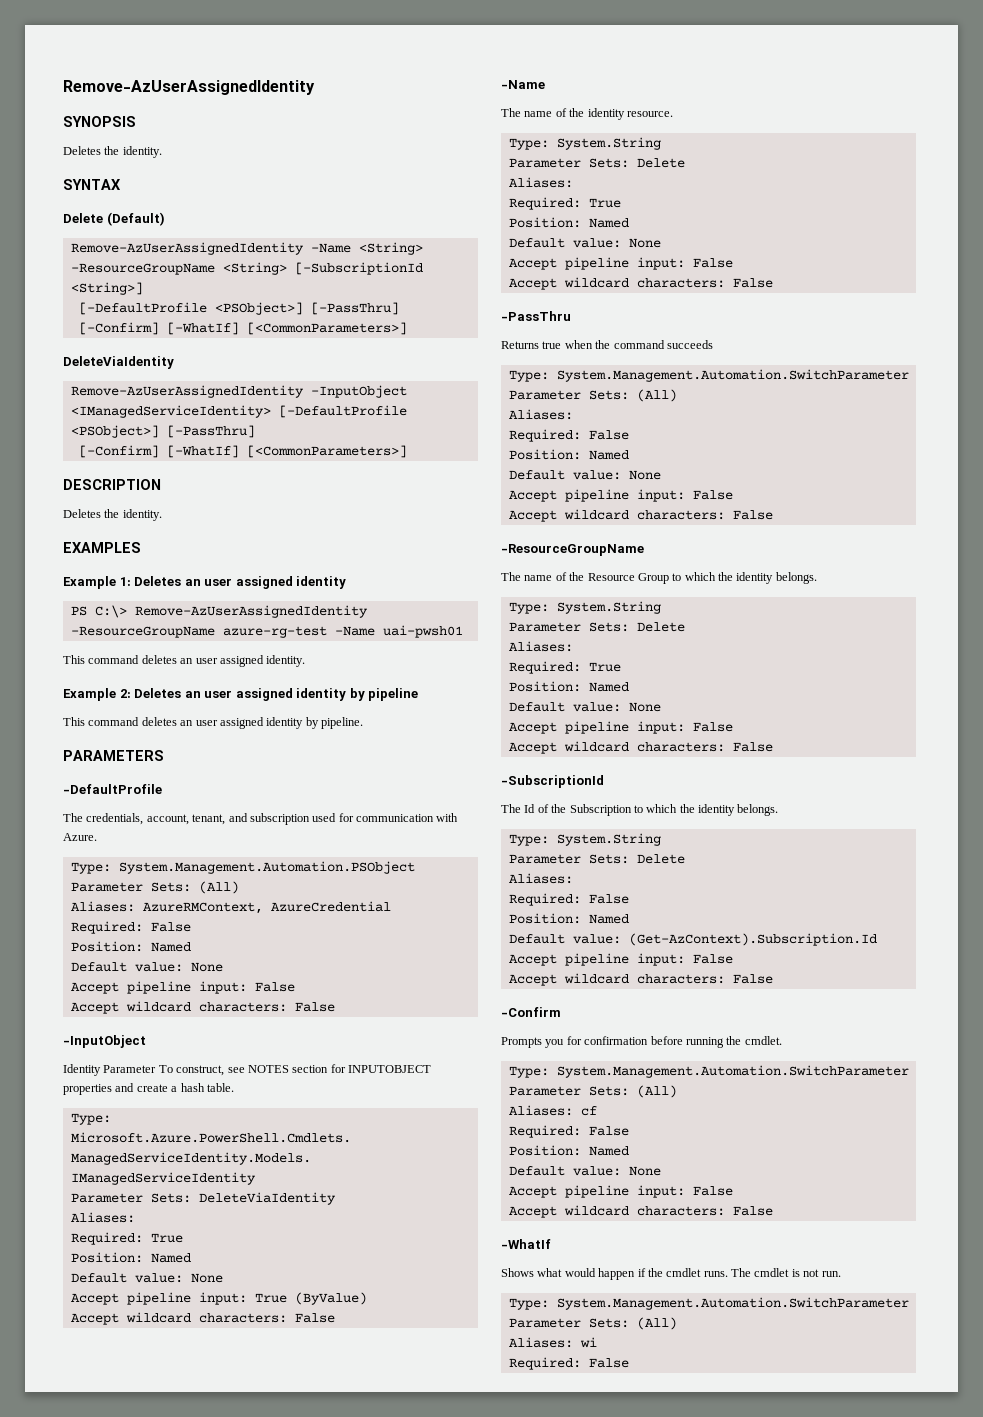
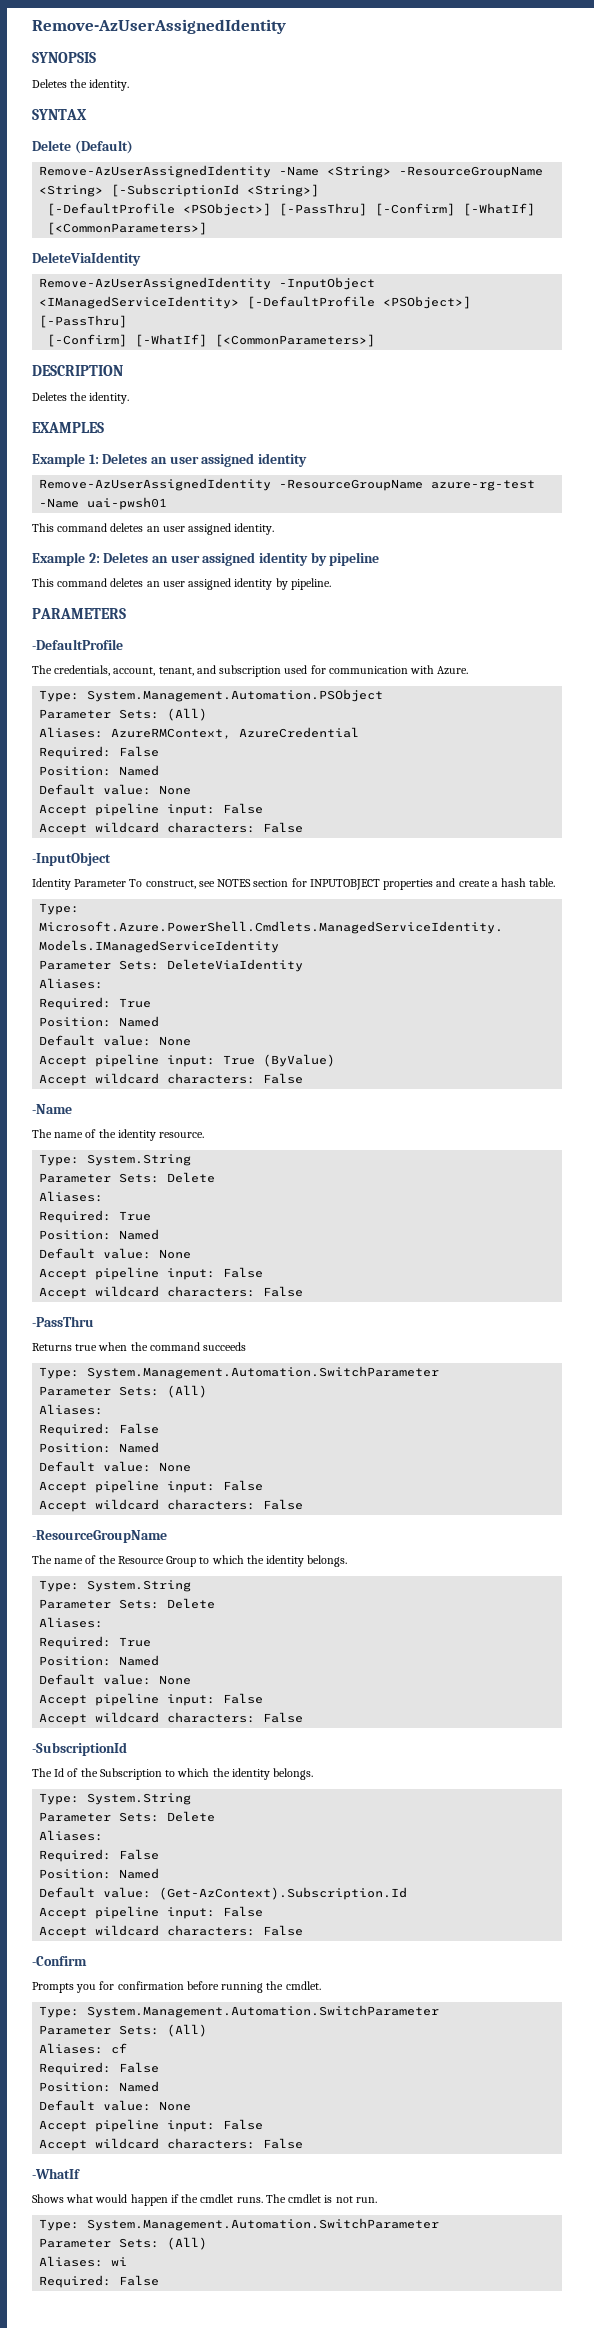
[70,605,127,618] PS C:\> -> (307, 460) none

